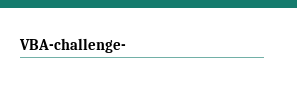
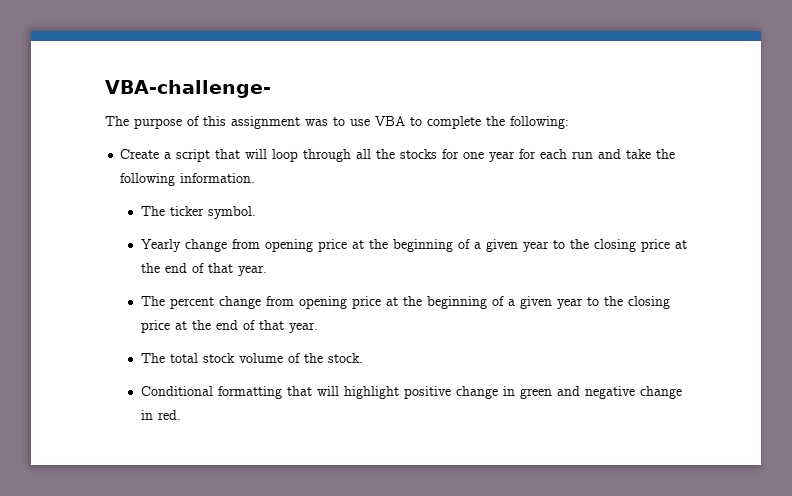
(126, 45) none -> [105,116,569,129] [120,149,676,162] [120,173,256,186] [140,206,256,219] [140,239,687,252] [140,263,267,276] [140,296,670,309] [140,320,318,333] [140,353,363,363] [140,386,682,399] [140,410,181,420] // The purpose of this assignment was to use VBA to complete the following: // Create a script that will loop through all the stocks for one year for each run and take the following information. // The ticker symbol. // Yearly change from opening price at the beginning of a given year to the closing price at the end of that year. // The percent change from opening price at the beginning of a given year to the closing price at the end of that year. // The total stock volume of the stock. // Conditional formatting that will highlight positive change in green and negative change in red.

